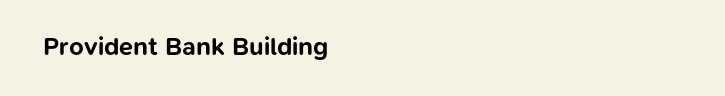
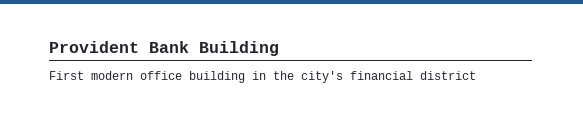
(328, 48) none -> [49,71,476,83] // First modern office building in the city's financial district

